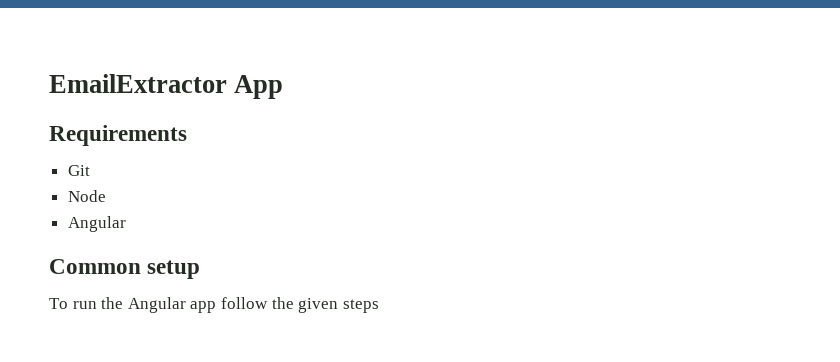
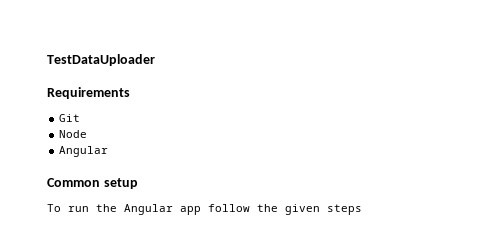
[49,74,284,99] EmailExtractor App -> [47,54,155,66] TestDataUploader

